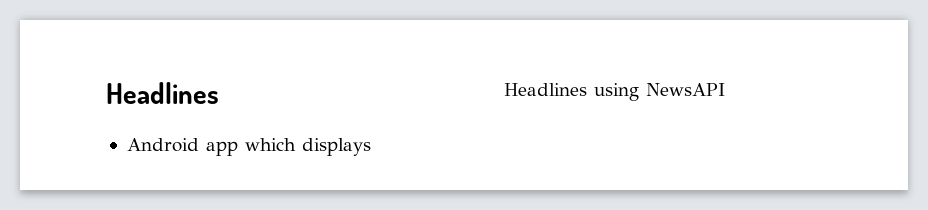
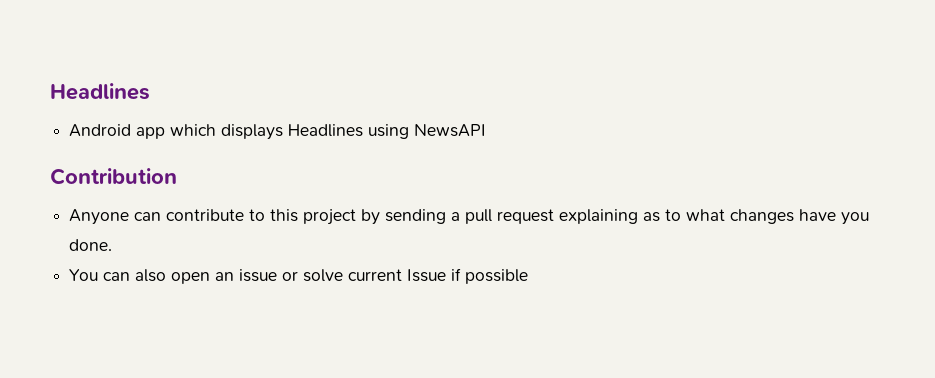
(725, 89) none -> [50,168,177,185] [69,209,870,225] [69,239,113,251] [69,268,529,284] // Contribution // Anyone can contribute to this project by sending a pull request explaining as to what changes have you done. // You can also open an issue or solve current Issue if possible

